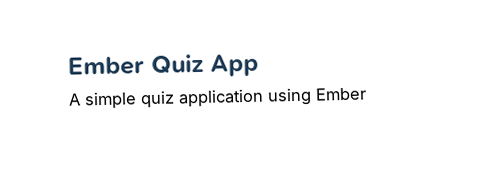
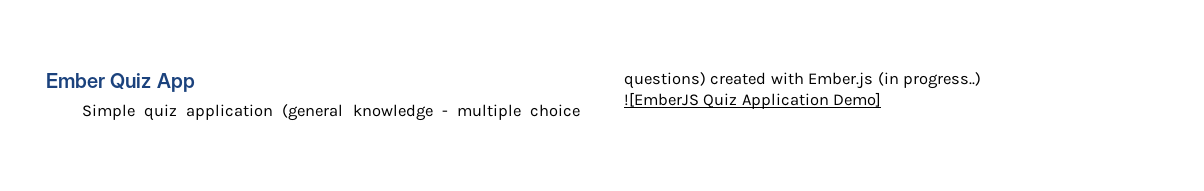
[68,87,367,110] A simple quiz application using Ember -> [82,104,580,121] [624,72,982,89] [624,92,882,109] Simple quiz application (general knowledge - multiple choice questions) created with Ember.js (in progress..) // ![EmberJS Quiz Application Demo]

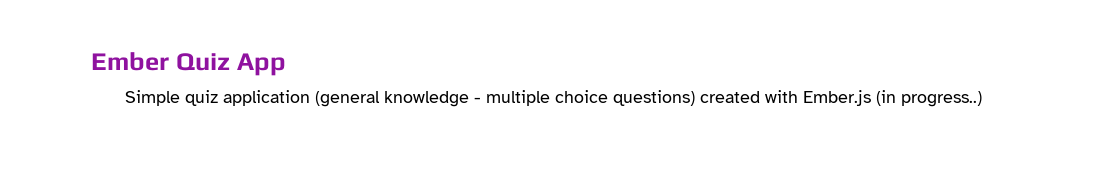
[624,92,882,109] // ![EmberJS Quiz Application Demo] -> (982, 99) none

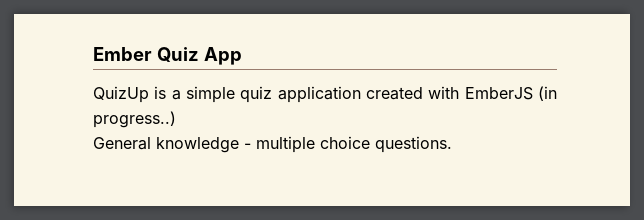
[124,90,982,107] Simple quiz application (general knowledge - multiple choice questions) created with Ember.js (in progress..) -> [93,86,557,103] [93,111,176,128] [93,136,452,153] QuizUp is a simple quiz application created with EmberJS (in progress..) // General knowledge - multiple choice questions.

